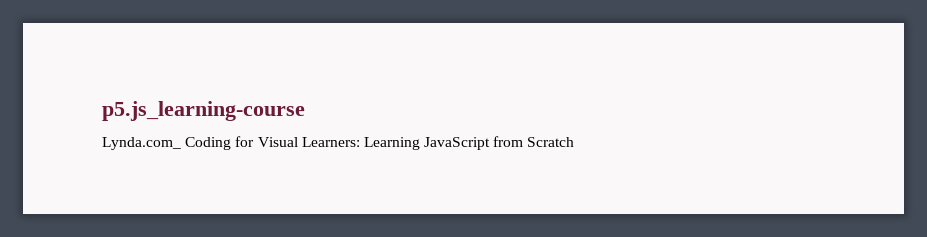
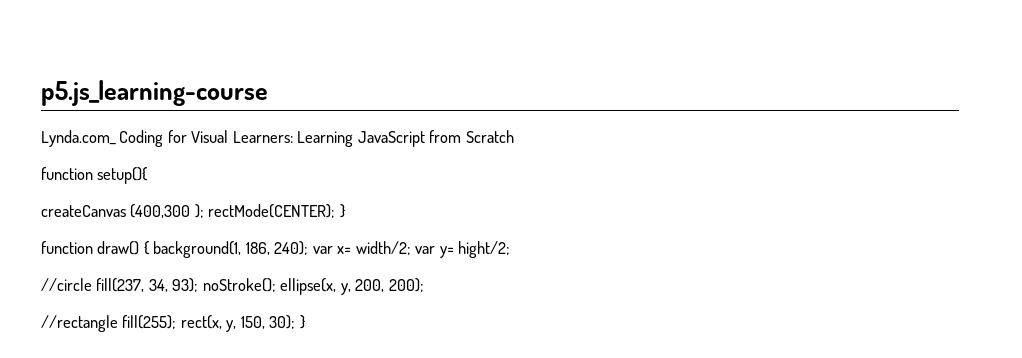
(575, 142) none -> [41,167,149,184] [41,204,345,218] [41,241,511,258] [41,278,424,295] [41,315,305,332] // function setup(){ // createCanvas (400,300 ); rectMode(CENTER); } // function draw() { background(1, 186, 240); var x= width/2; var y= hight/2; // //circle fill(237, 34, 93); noStroke(); ellipse(x, y, 200, 200); // //rectangle fill(255); rect(x, y, 150, 30); }

